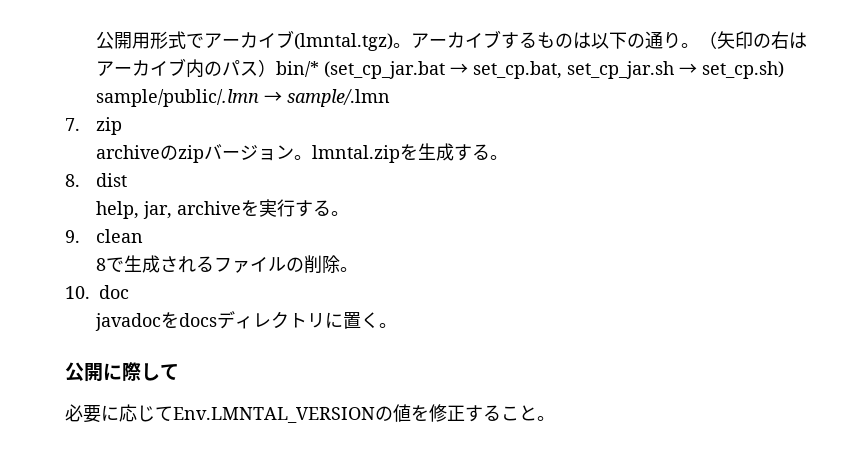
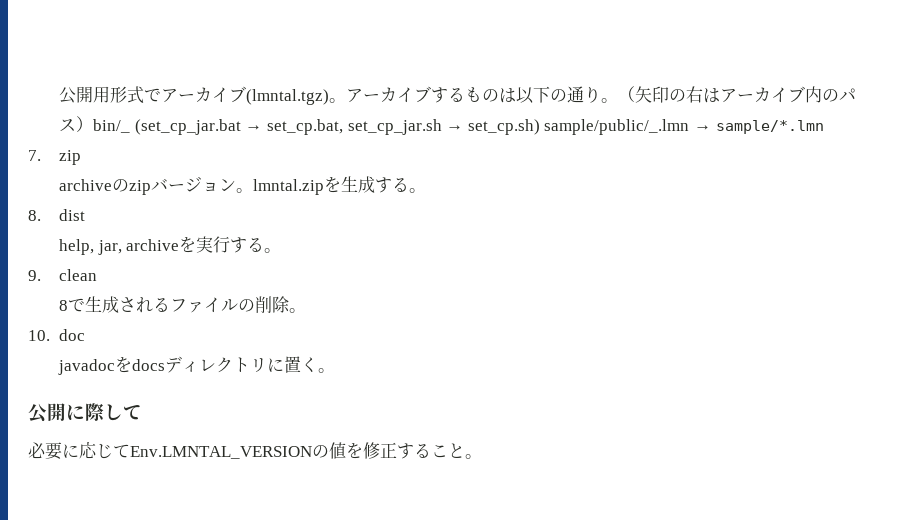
[275,61,319,77] bin/* -> [93,119,131,133] bin/_
[95,89,390,107] sample/public/.lmn → sample/.lmn -> [544,119,824,135] sample/public/_.lmn → sample/*.lmn

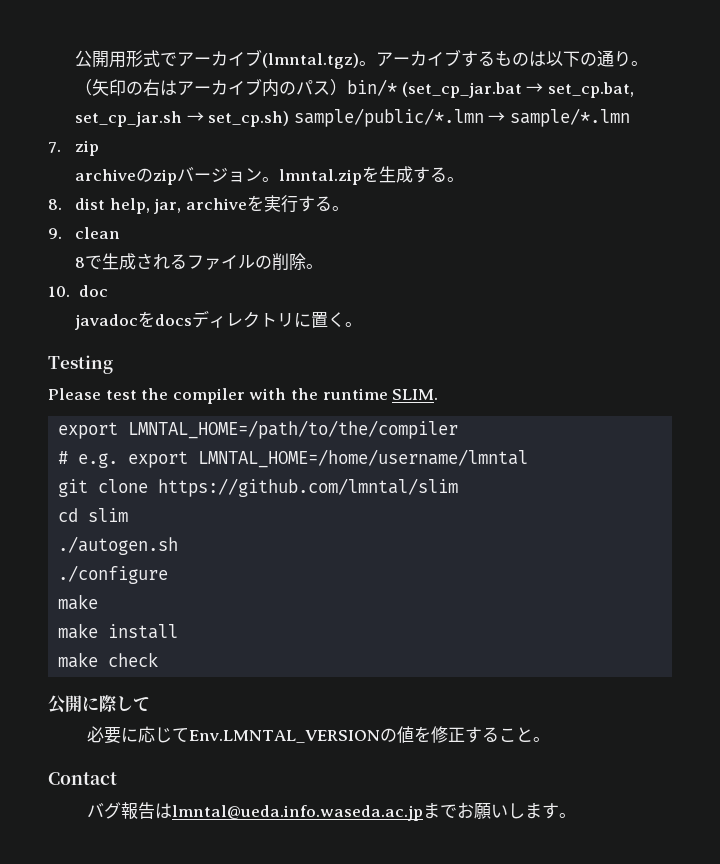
[93,119,131,133] bin/_ -> [347,79,398,96] bin/*
[544,119,690,135] sample/public/_.lmn -> [293,108,484,127] sample/public/*.lmn
(86, 215) // -> (106, 204) none
(336, 370) none -> [48,355,113,374] [48,388,439,404] [58,420,459,439] [58,449,529,468] [58,478,459,497] [58,508,129,522] [58,536,179,555] [58,565,169,584] [58,594,99,610] [58,623,179,639] [58,652,159,668] // Testing // Please test the compiler with the runtime SLIM. // export LMNTAL_HOME=/path/to/the/compiler // # e.g. export LMNTAL_HOME=/home/username/lmntal // git clone https://github.com/lmntal/slim // cd slim // ./autogen.sh // ./configure // make // make install // make check
(482, 456) none -> [48,772,117,785] [87,802,577,821] // Contact // バグ報告はlmntal@ueda.info.waseda.ac.jpまでお願いします。

